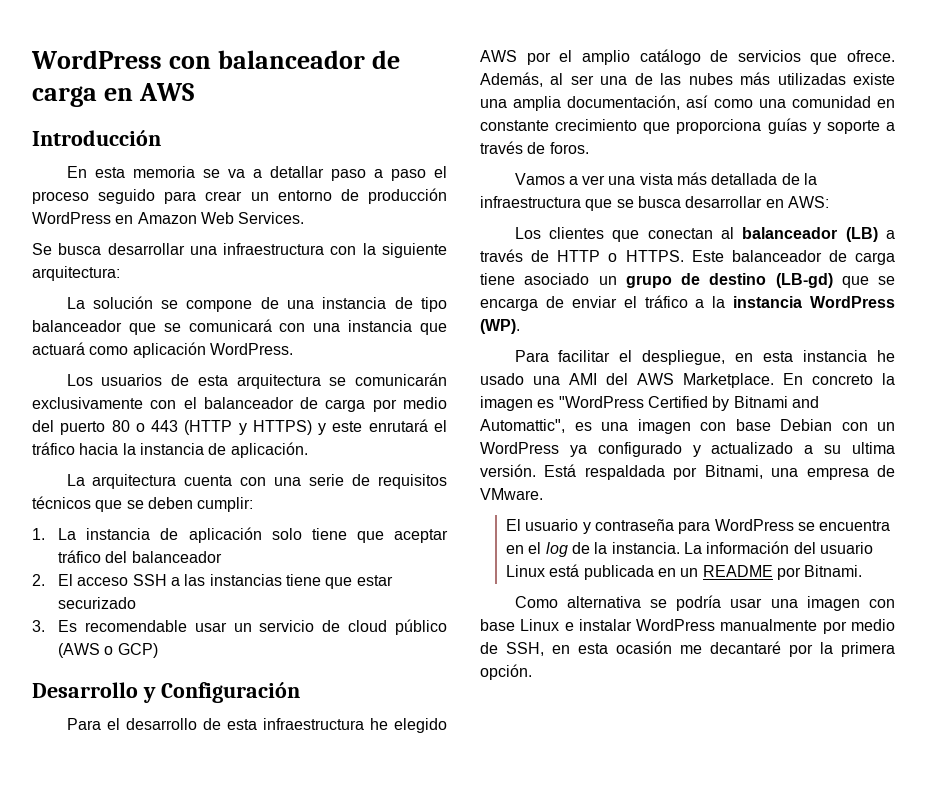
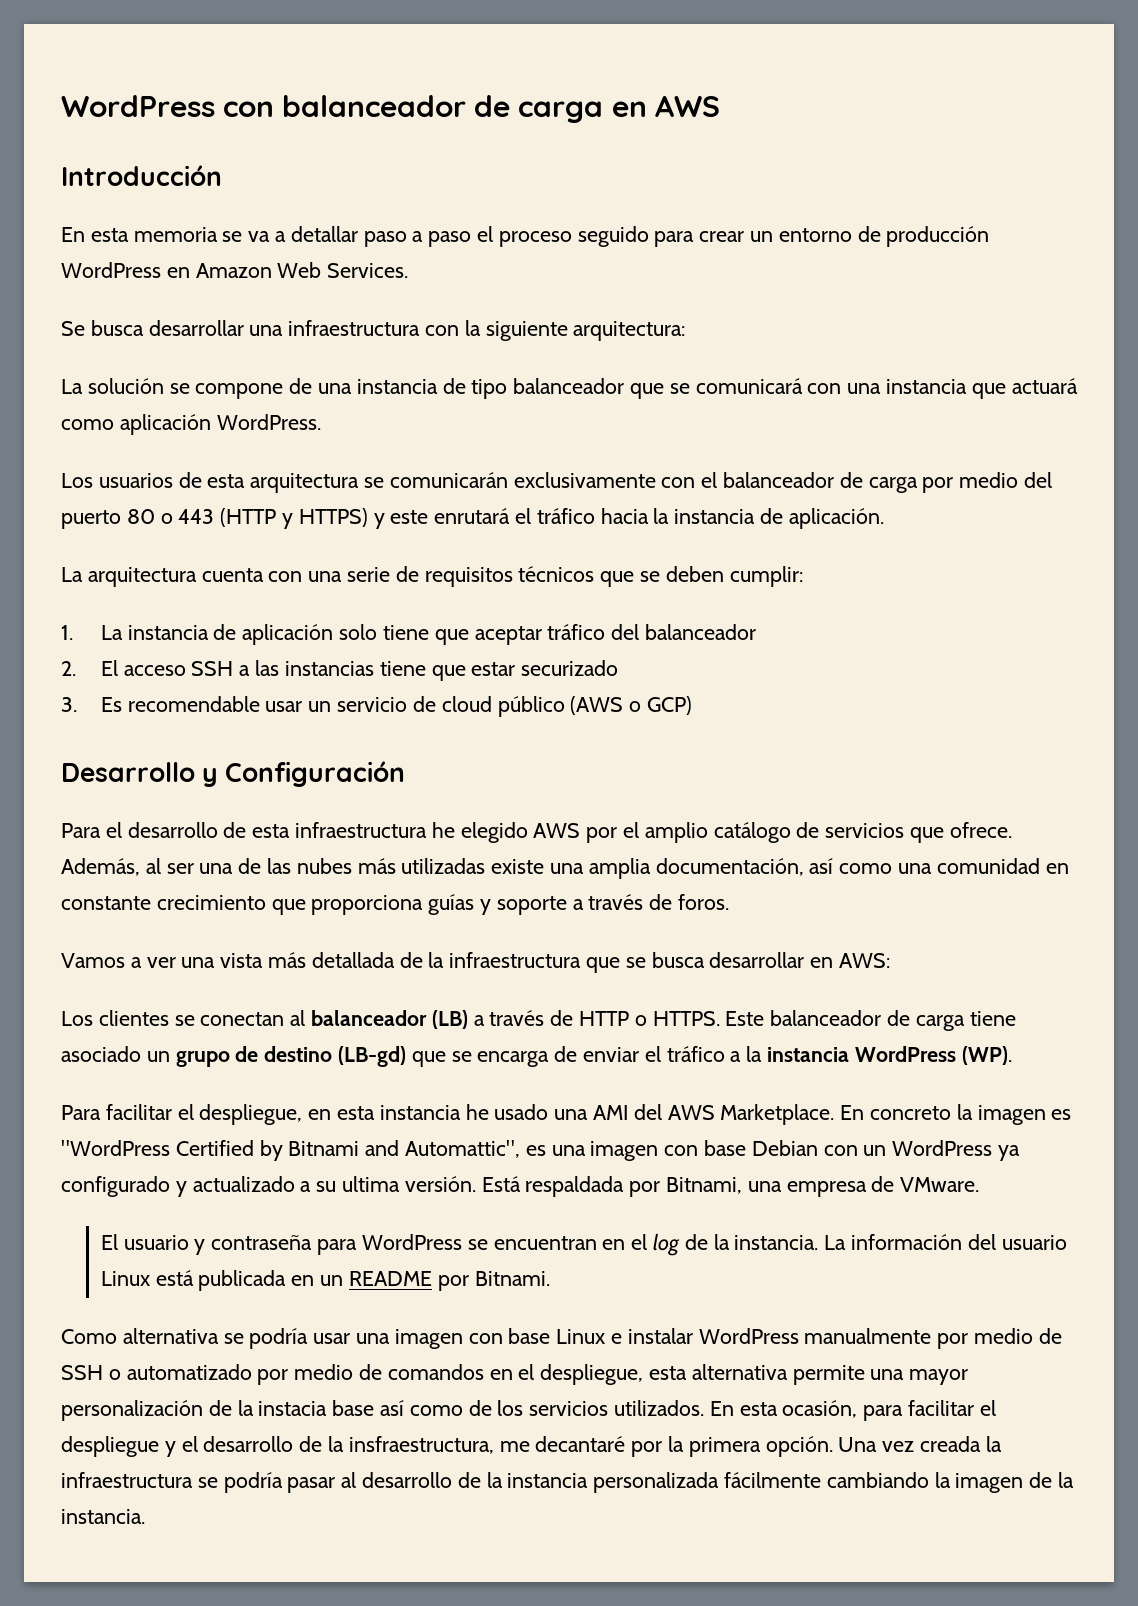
[612,230,640,242] que -> [174,1015,195,1026] se
[819,520,891,531] encuentra -> [493,1236,597,1250] encuentran
[506,641,672,656] SSH, en esta ocasión -> [61,1364,969,1385] [61,1400,996,1421] [61,1436,494,1457] SSH o automatizado por medio de comandos en el despliegue, esta alternativa permite una mayor personalización de la instacia base así como de los servicios utilizados. En esta ocasión, para facilitar el despliegue y el desarrollo de la insfraestructura,
(532, 672) none -> [838,1436,1002,1452] [61,1472,1075,1493] [61,1509,145,1524] Una vez creada la infraestructura se podría pasar al desarrollo de la instancia personalizada fácilmente cambiando la imagen de la instancia.

